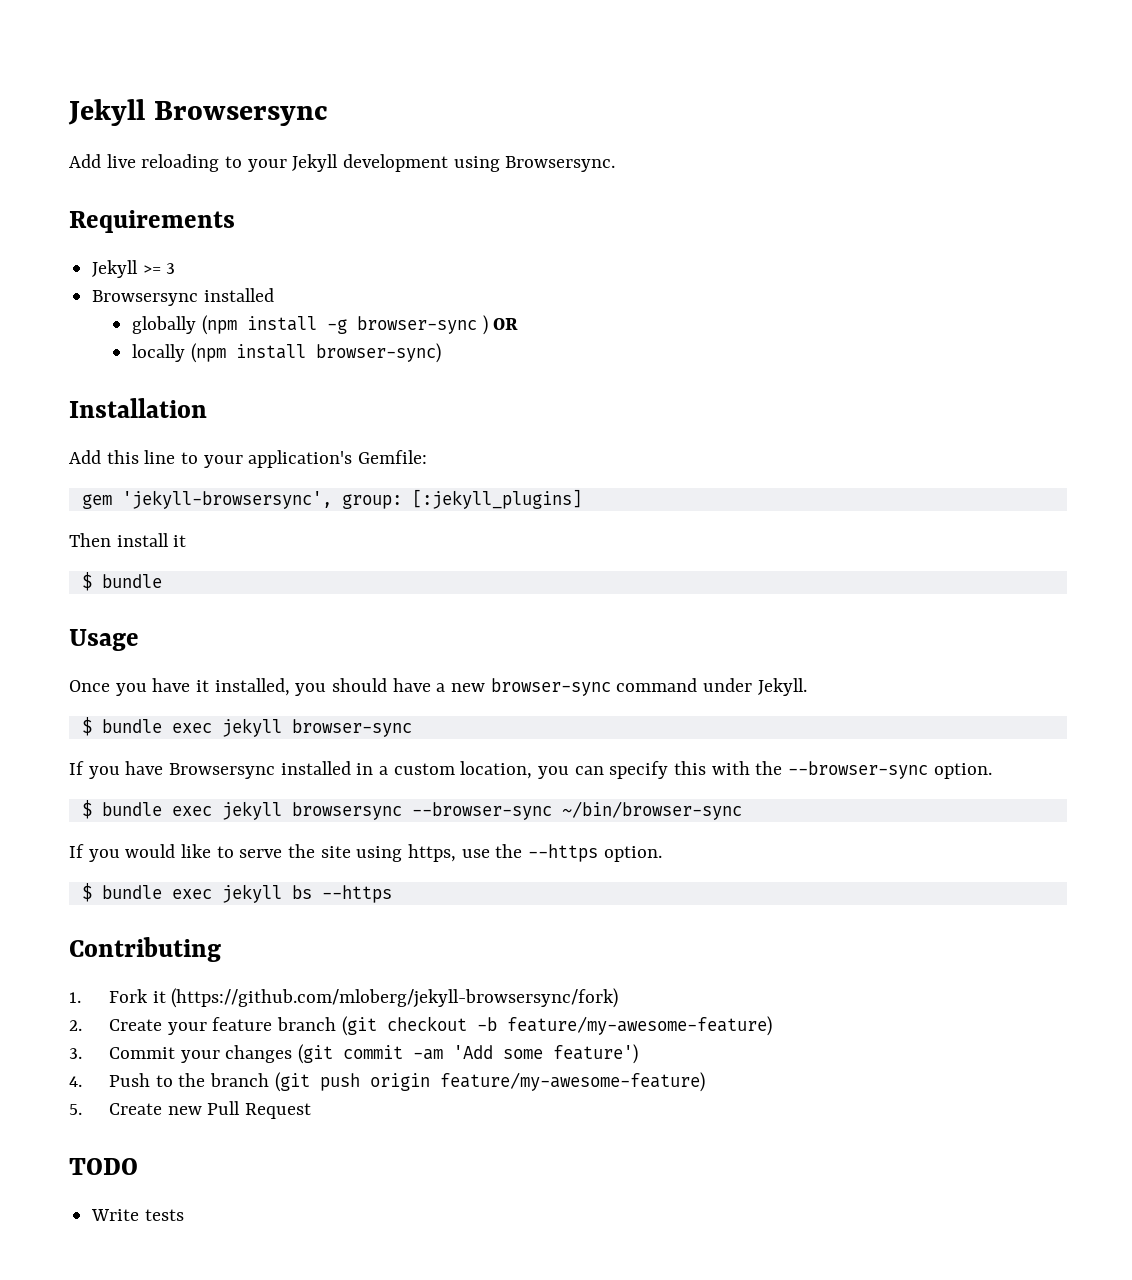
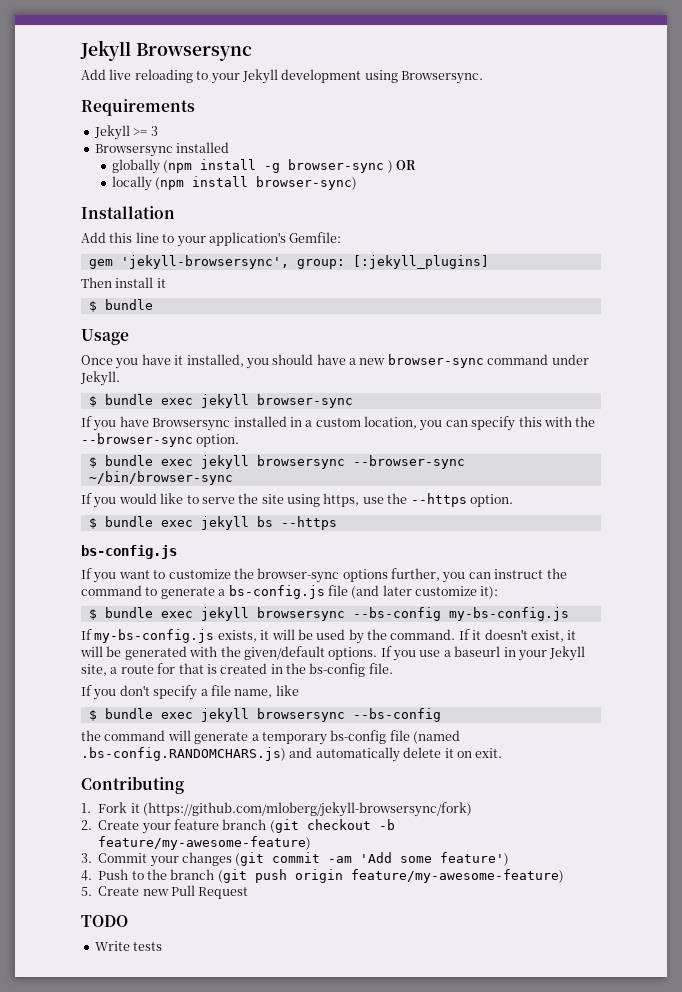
(392, 894) none -> [81,545,177,559] [81,568,567,583] [81,585,499,599] [88,607,569,621] [81,629,577,644] [80,646,586,661] [81,663,393,677] [81,685,299,700] [88,708,441,722] [81,730,460,745] [81,747,503,762] // bs-config.js // If you want to customize the browser-sync options further, you can instruct the command to generate a bs-config.js file (and later customize it): // $ bundle exec jekyll browsersync --bs-config my-bs-config.js // If my-bs-config.js exists, it will be used by the command. If it doesn't exist, it will be generated with the given/default options. If you use a baseurl in your Jekyll site, a route for that is created in the bs-config file. // If you don't specify a file name, like // $ bundle exec jekyll browsersync --bs-config // the command will generate a temporary bs-config file (named .bs-config.RANDOMCHARS.js) and automatically delete it on exit.

